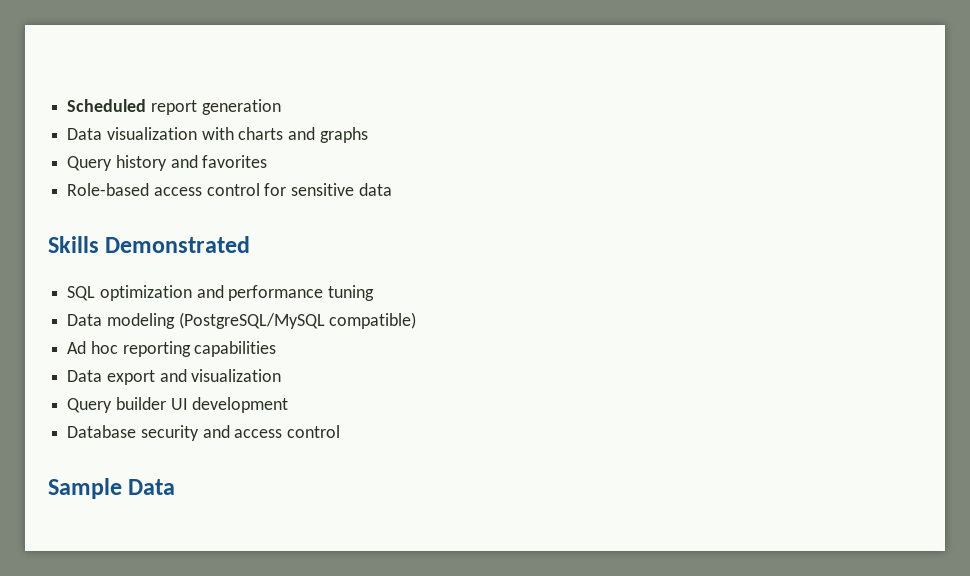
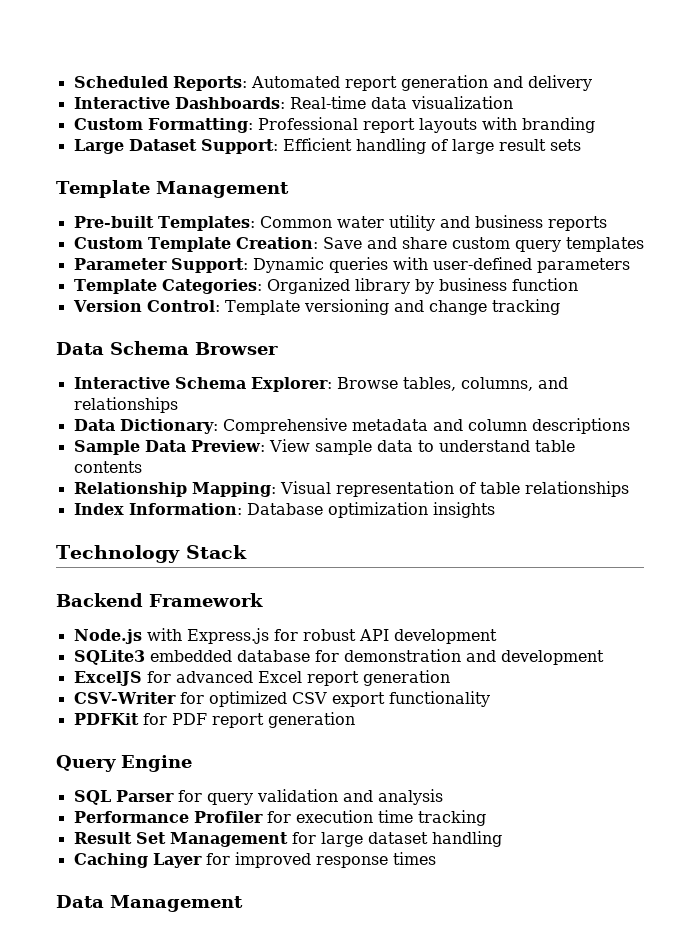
[150,99,281,115] [67,127,368,143] [67,155,268,171] [67,183,392,196] [48,236,251,253] [67,285,375,301] [67,312,417,329] [67,341,277,357] [67,369,282,385] [67,397,289,413] [67,425,341,441] [48,478,176,499] report generation // Data visualization with charts and graphs // Query history and favorites // Role-based access control for sensitive data // Skills Demonstrated // SQL optimization and performance tuning // Data modeling (PostgreSQL/MySQL compatible) // Ad hoc reporting capabilities // Data export and visualization // Query builder UI development // Database security and access control // Sample Data -> [172,75,592,91] [73,96,513,109] [73,117,595,133] [73,138,581,154] [56,180,289,198] [73,215,607,231] [73,237,644,252] [73,257,630,273] [73,278,578,294] [72,299,560,315] [56,341,278,355] [73,377,568,392] [73,397,178,413] [73,418,630,434] [73,439,575,455] [73,461,142,473] [73,481,629,497] [73,502,495,518] [56,545,247,563] [56,593,263,607] [73,628,497,644] [73,649,604,665] [73,670,450,686] [73,691,490,707] [73,712,355,728] [56,755,192,772] [73,789,443,805] [73,810,486,826] [73,831,502,847] [73,852,436,868] [56,895,243,912] Reports: Automated report generation and delivery // Interactive Dashboards: Real-time data visualization // Custom Formatting: Professional report layouts with branding // Large Dataset Support: Efficient handling of large result sets // Template Management // Pre-built Templates: Common water utility and business reports // Custom Template Creation: Save and share custom query templates // Parameter Support: Dynamic queries with user-defined parameters // Template Categories: Organized library by business function // Version Control: Template versioning and change tracking // Data Schema Browser // Interactive Schema Explorer: Browse tables, columns, and relationships // Data Dictionary: Comprehensive metadata and column descriptions // Sample Data Preview: View sample data to understand table contents // Relationship Mapping: Visual representation of table relationships // Index Information: Database optimization insights // Technology Stack // Backend Framework // Node.js with Express.js for robust API development // SQLite3 embedded database for demonstration and development // ExcelJS for advanced Excel report generation // CSV-Writer for optimized CSV export functionality // PDFKit for PDF report generation // Query Engine // SQL Parser for query validation and analysis // Performance Profiler for execution time tracking // Result Set Management for large dataset handling // Caching Layer for improved response times // Data Management

